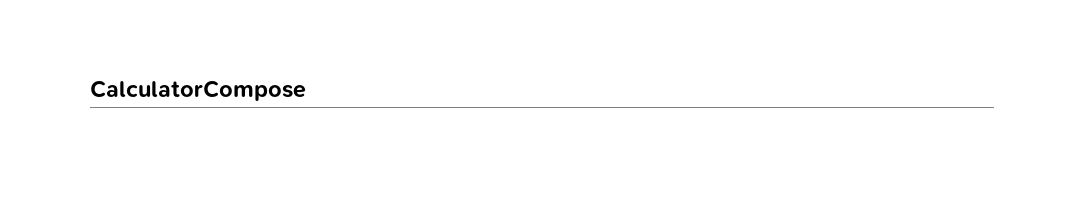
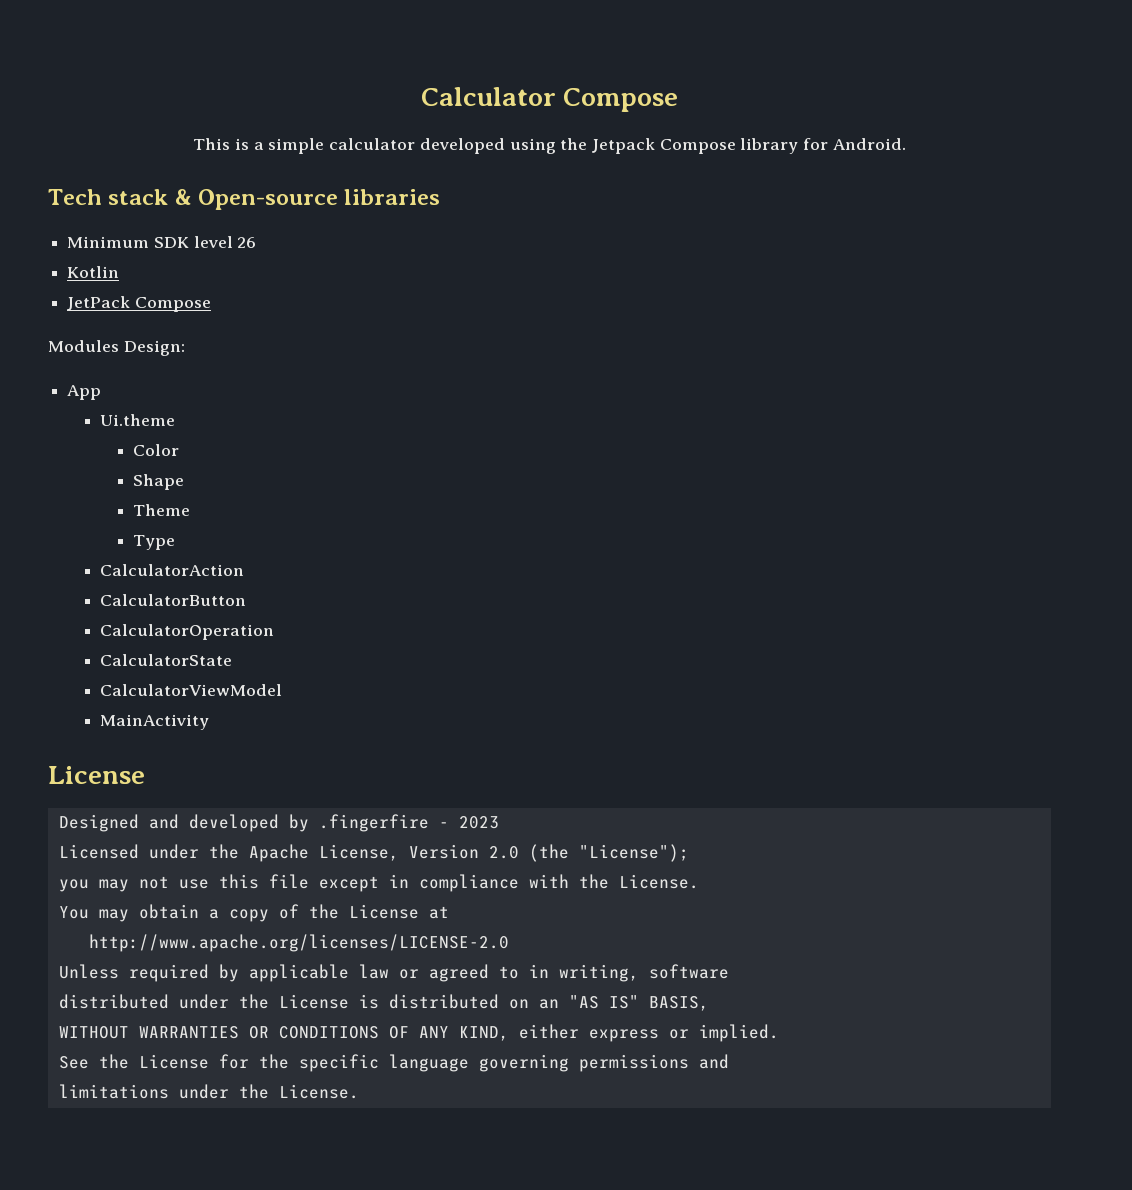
[90,80,306,101] CalculatorCompose -> [420,87,679,112] [193,138,906,154] [48,189,441,210] [67,236,257,248] [67,266,120,278] [67,296,211,312] [48,340,185,356] [67,385,102,400] [100,414,176,426] [133,444,180,456] [133,474,185,490] [133,504,191,516] [133,535,176,550] [100,564,245,576] [100,594,247,606] [100,624,275,640] [100,654,233,666] [100,684,283,696] [100,714,210,730] [48,766,145,784] [58,814,499,832] [58,844,689,862] [58,874,699,892] [58,904,449,922] [88,934,509,952] [58,964,729,982] [58,994,709,1011] [58,1024,779,1042] [58,1054,729,1072] [58,1084,359,1099] Calculator Compose // This is a simple calculator developed using the Jetpack Compose library for Android. // Tech stack & Open-source libraries // Minimum SDK level 26 // Kotlin // JetPack Compose // Modules Design: // App // Ui.theme // Color // Shape // Theme // Type // CalculatorAction // CalculatorButton // CalculatorOperation // CalculatorState // CalculatorViewModel // MainActivity // License // Designed and developed by .fingerfire - 2023 // Licensed under the Apache License, Version 2.0 (the "License"); // you may not use this file except in compliance with the License. // You may obtain a copy of the License at // http://www.apache.org/licenses/LICENSE-2.0 // Unless required by applicable law or agreed to in writing, software // distributed under the License is distributed on an "AS IS" BASIS, // WITHOUT WARRANTIES OR CONDITIONS OF ANY KIND, either express or implied. // See the License for the specific language governing permissions and // limitations under the License.

